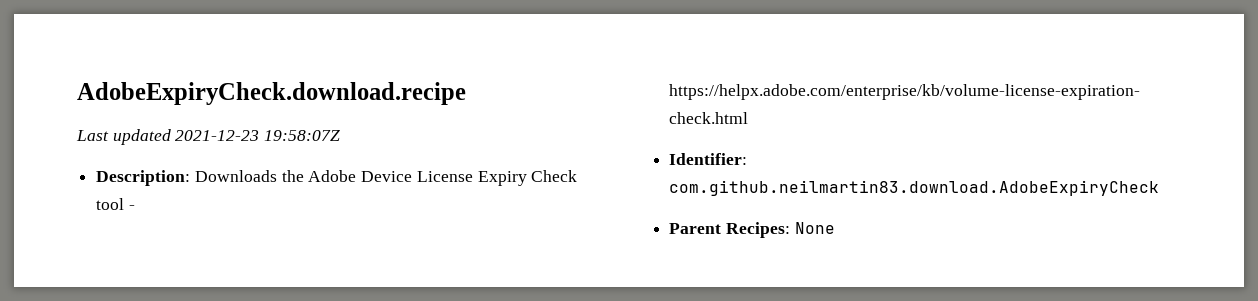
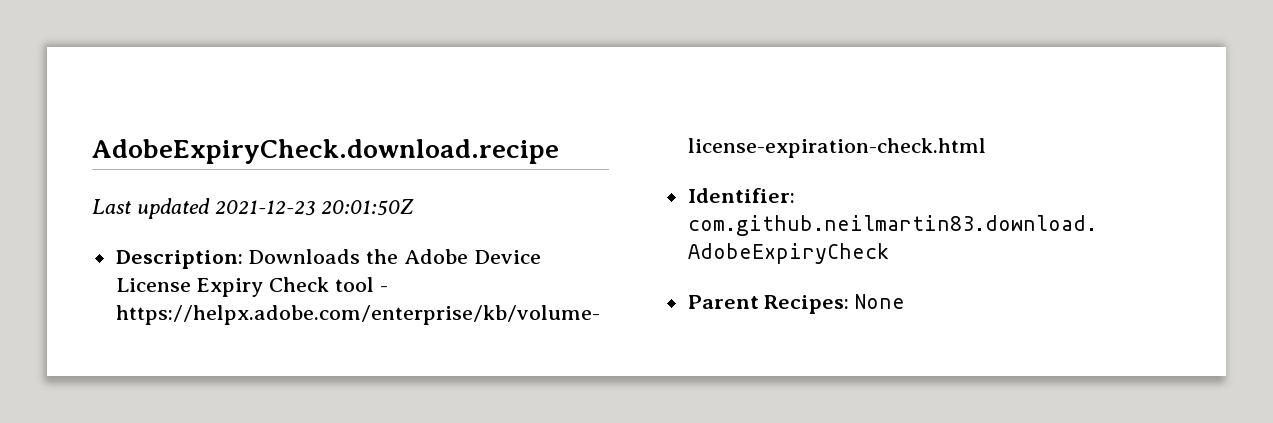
[264,130,341,141] 19:58:07Z -> [321,199,415,216] 20:01:50Z

